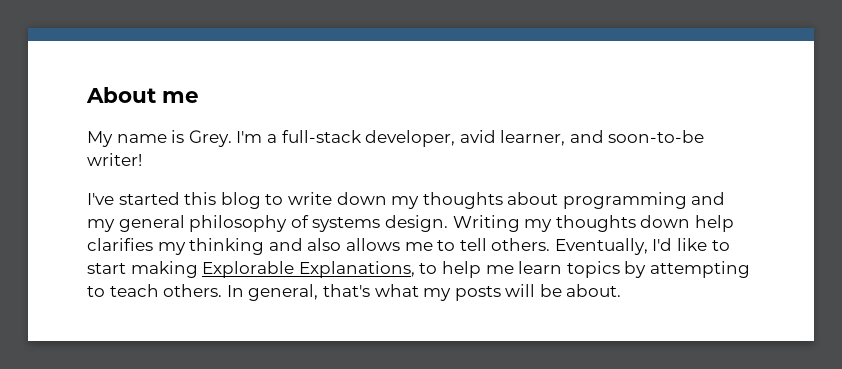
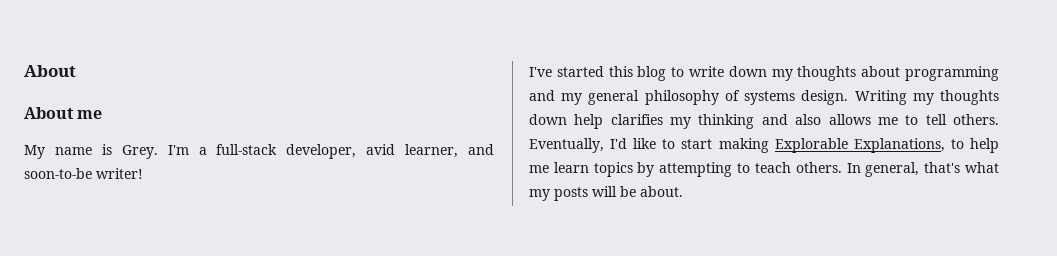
[86,87,156,103] About -> [24,65,76,77] [24,107,74,119] About // About

